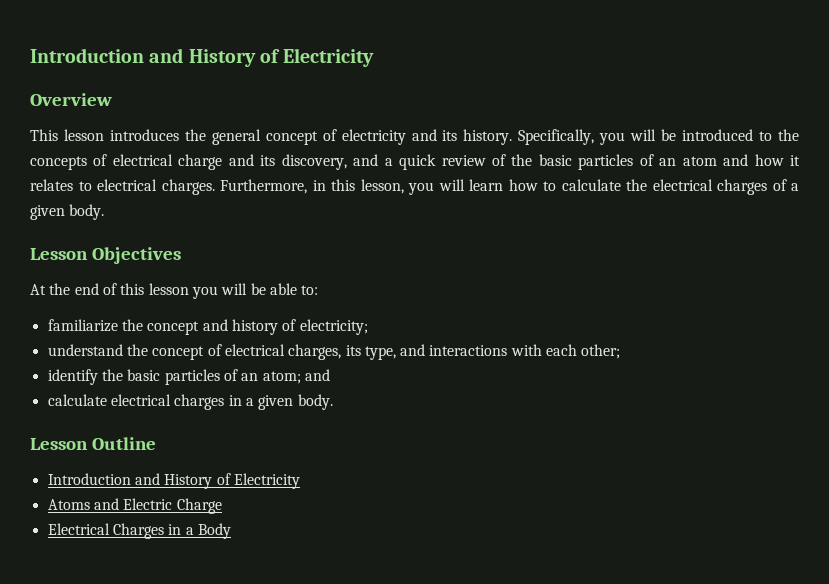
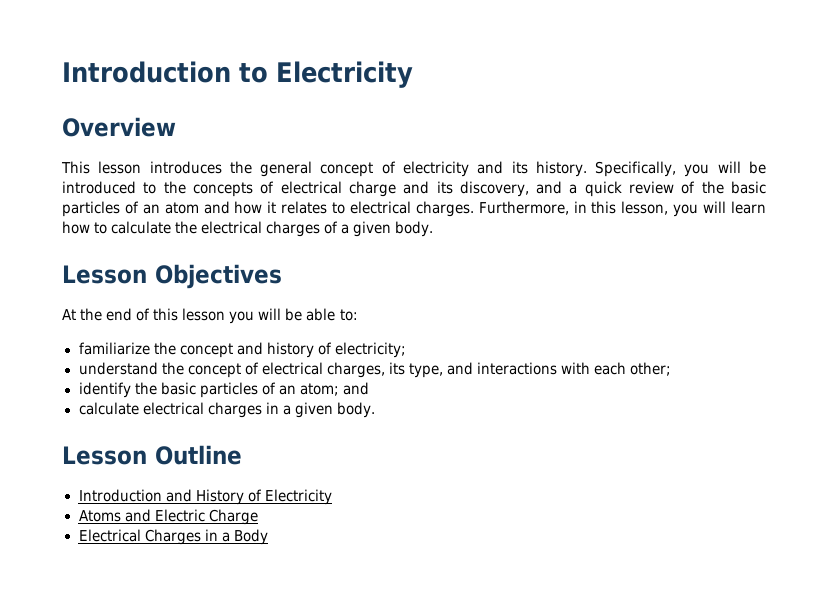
[30,48,280,67] Introduction and History of -> [62,61,268,83] Introduction to

